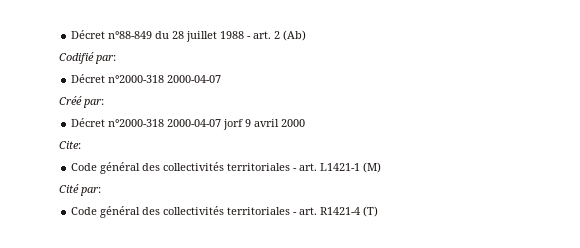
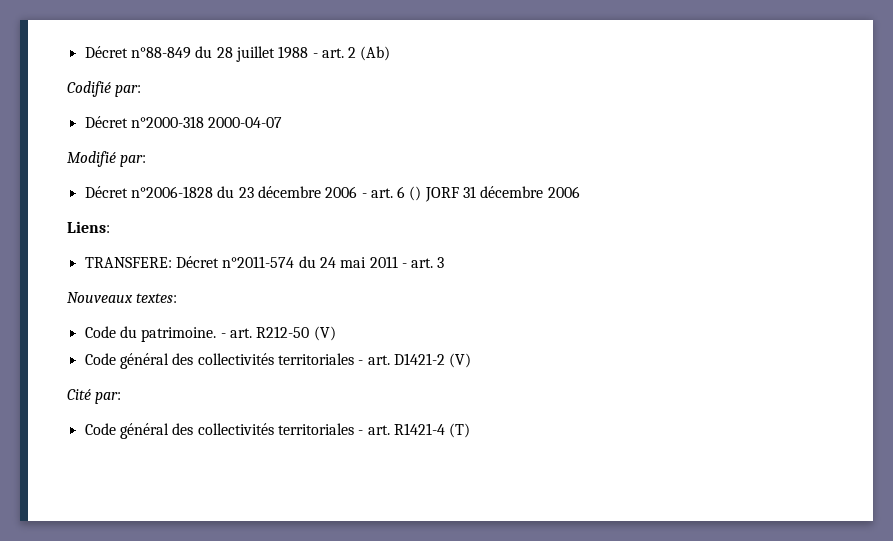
[59,96,104,108] [71,118,306,130] [59,141,81,149] [71,162,382,174] Créé par: // Décret n°2000-318 2000-04-07 jorf 9 avril 2000 // Cite: // Code général des collectivités territoriales - art. L1421-1 (M) -> [67,151,147,167] [84,186,580,202] [67,221,110,233] [84,256,445,268] [67,292,178,303] [84,326,336,342] [84,353,472,369] Modifié par: // Décret n°2006-1828 du 23 décembre 2006 - art. 6 () JORF 31 décembre 2006 // Liens: // TRANSFERE: Décret n°2011-574 du 24 mai 2011 - art. 3 // Nouveaux textes: // Code du patrimoine. - art. R212-50 (V) // Code général des collectivités territoriales - art. D1421-2 (V)

